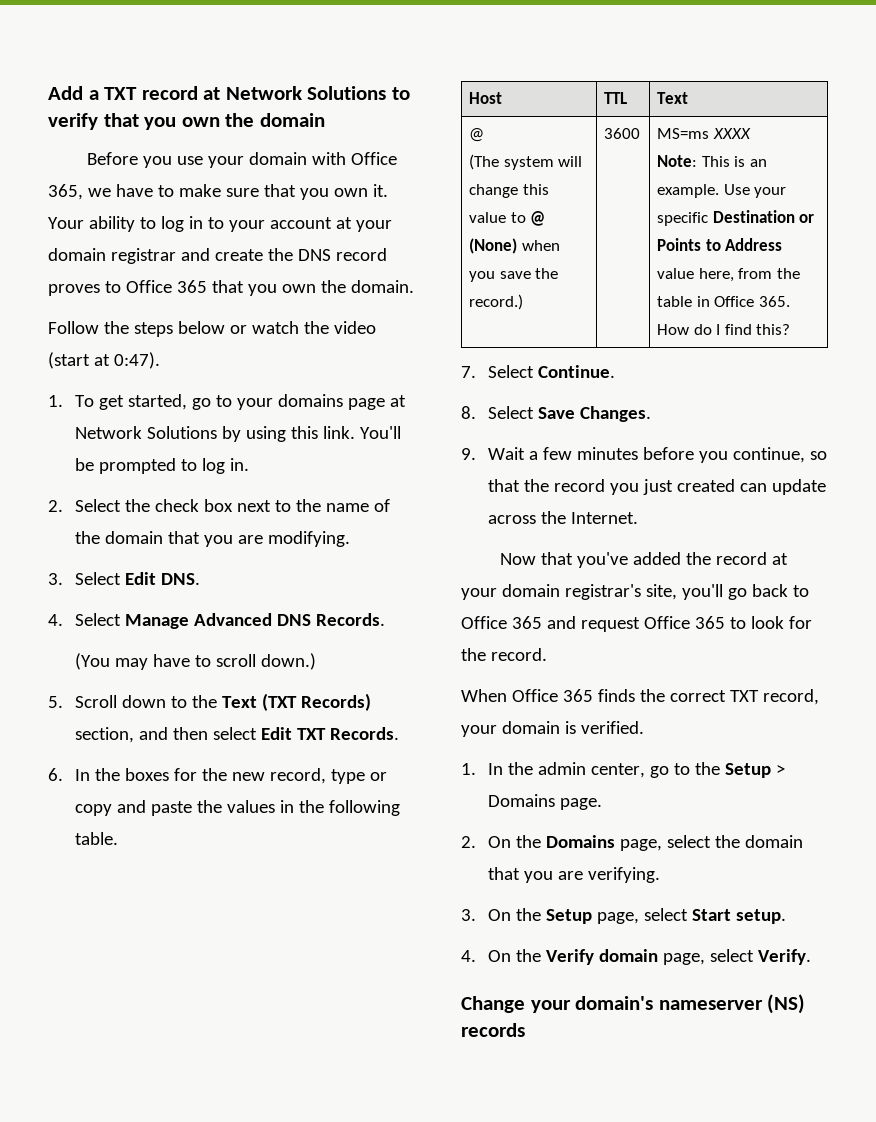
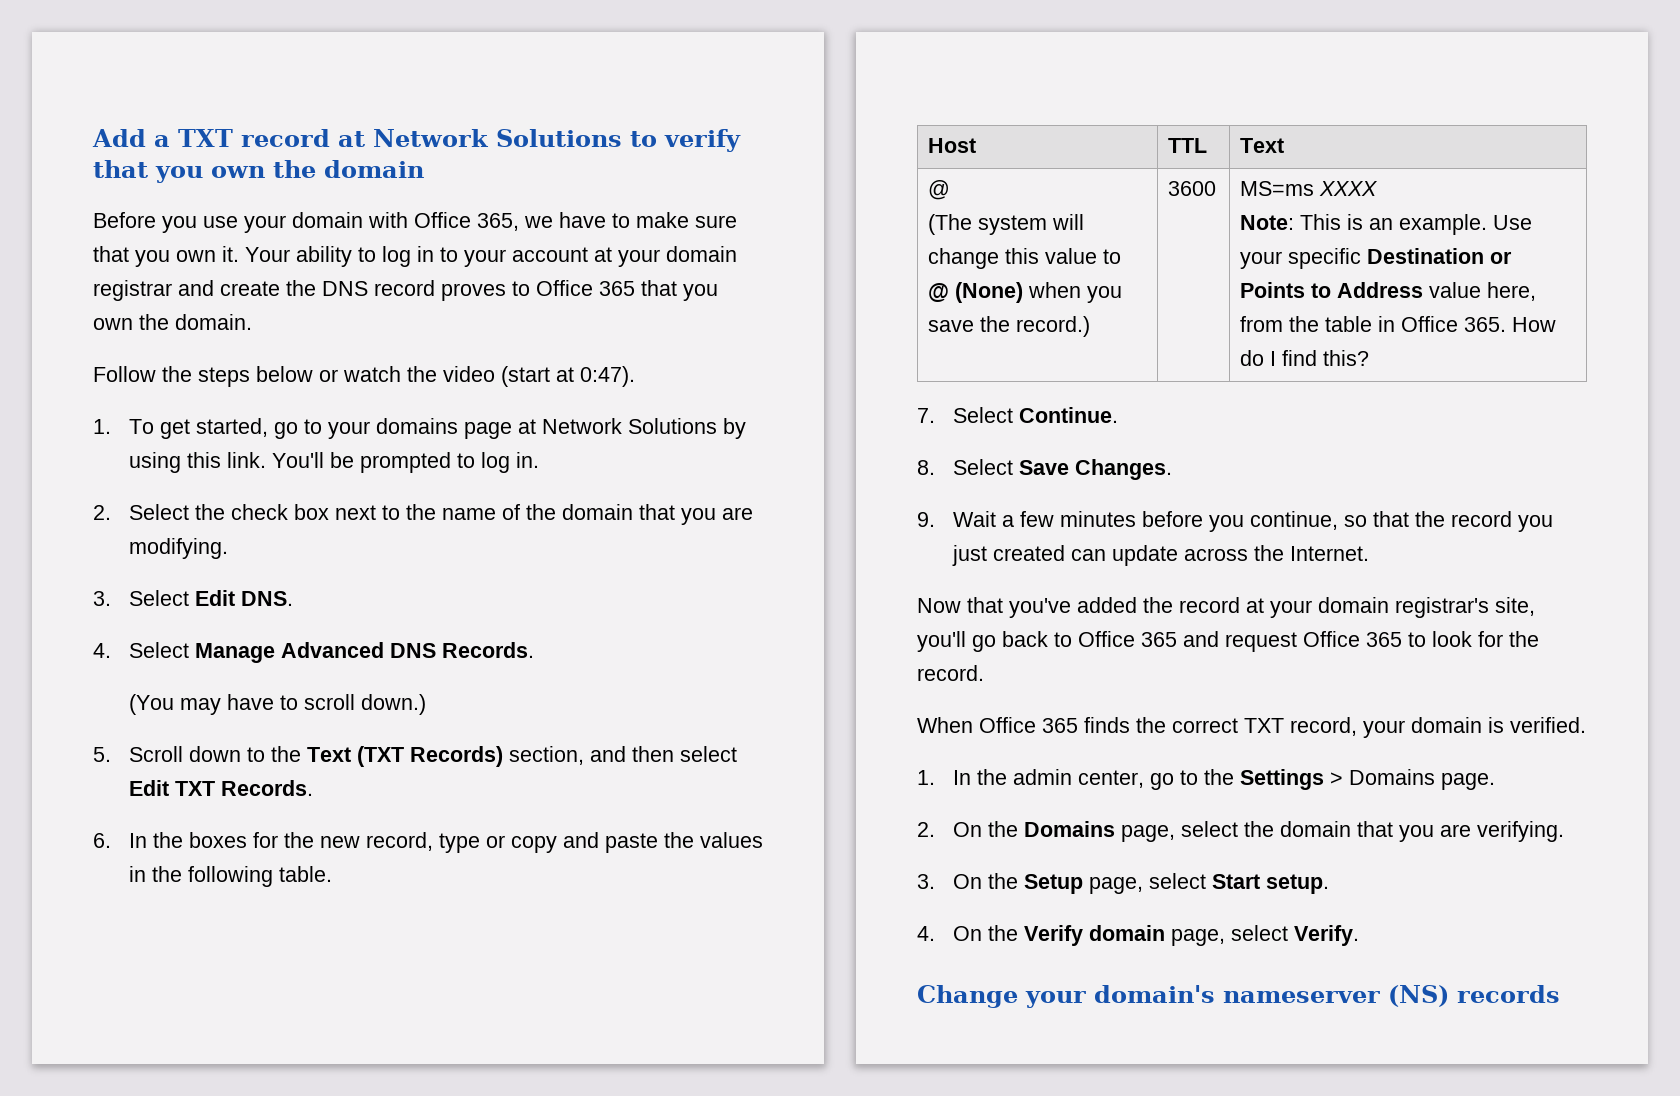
[725,763,772,778] Setup -> [1239,769,1324,790] Settings

